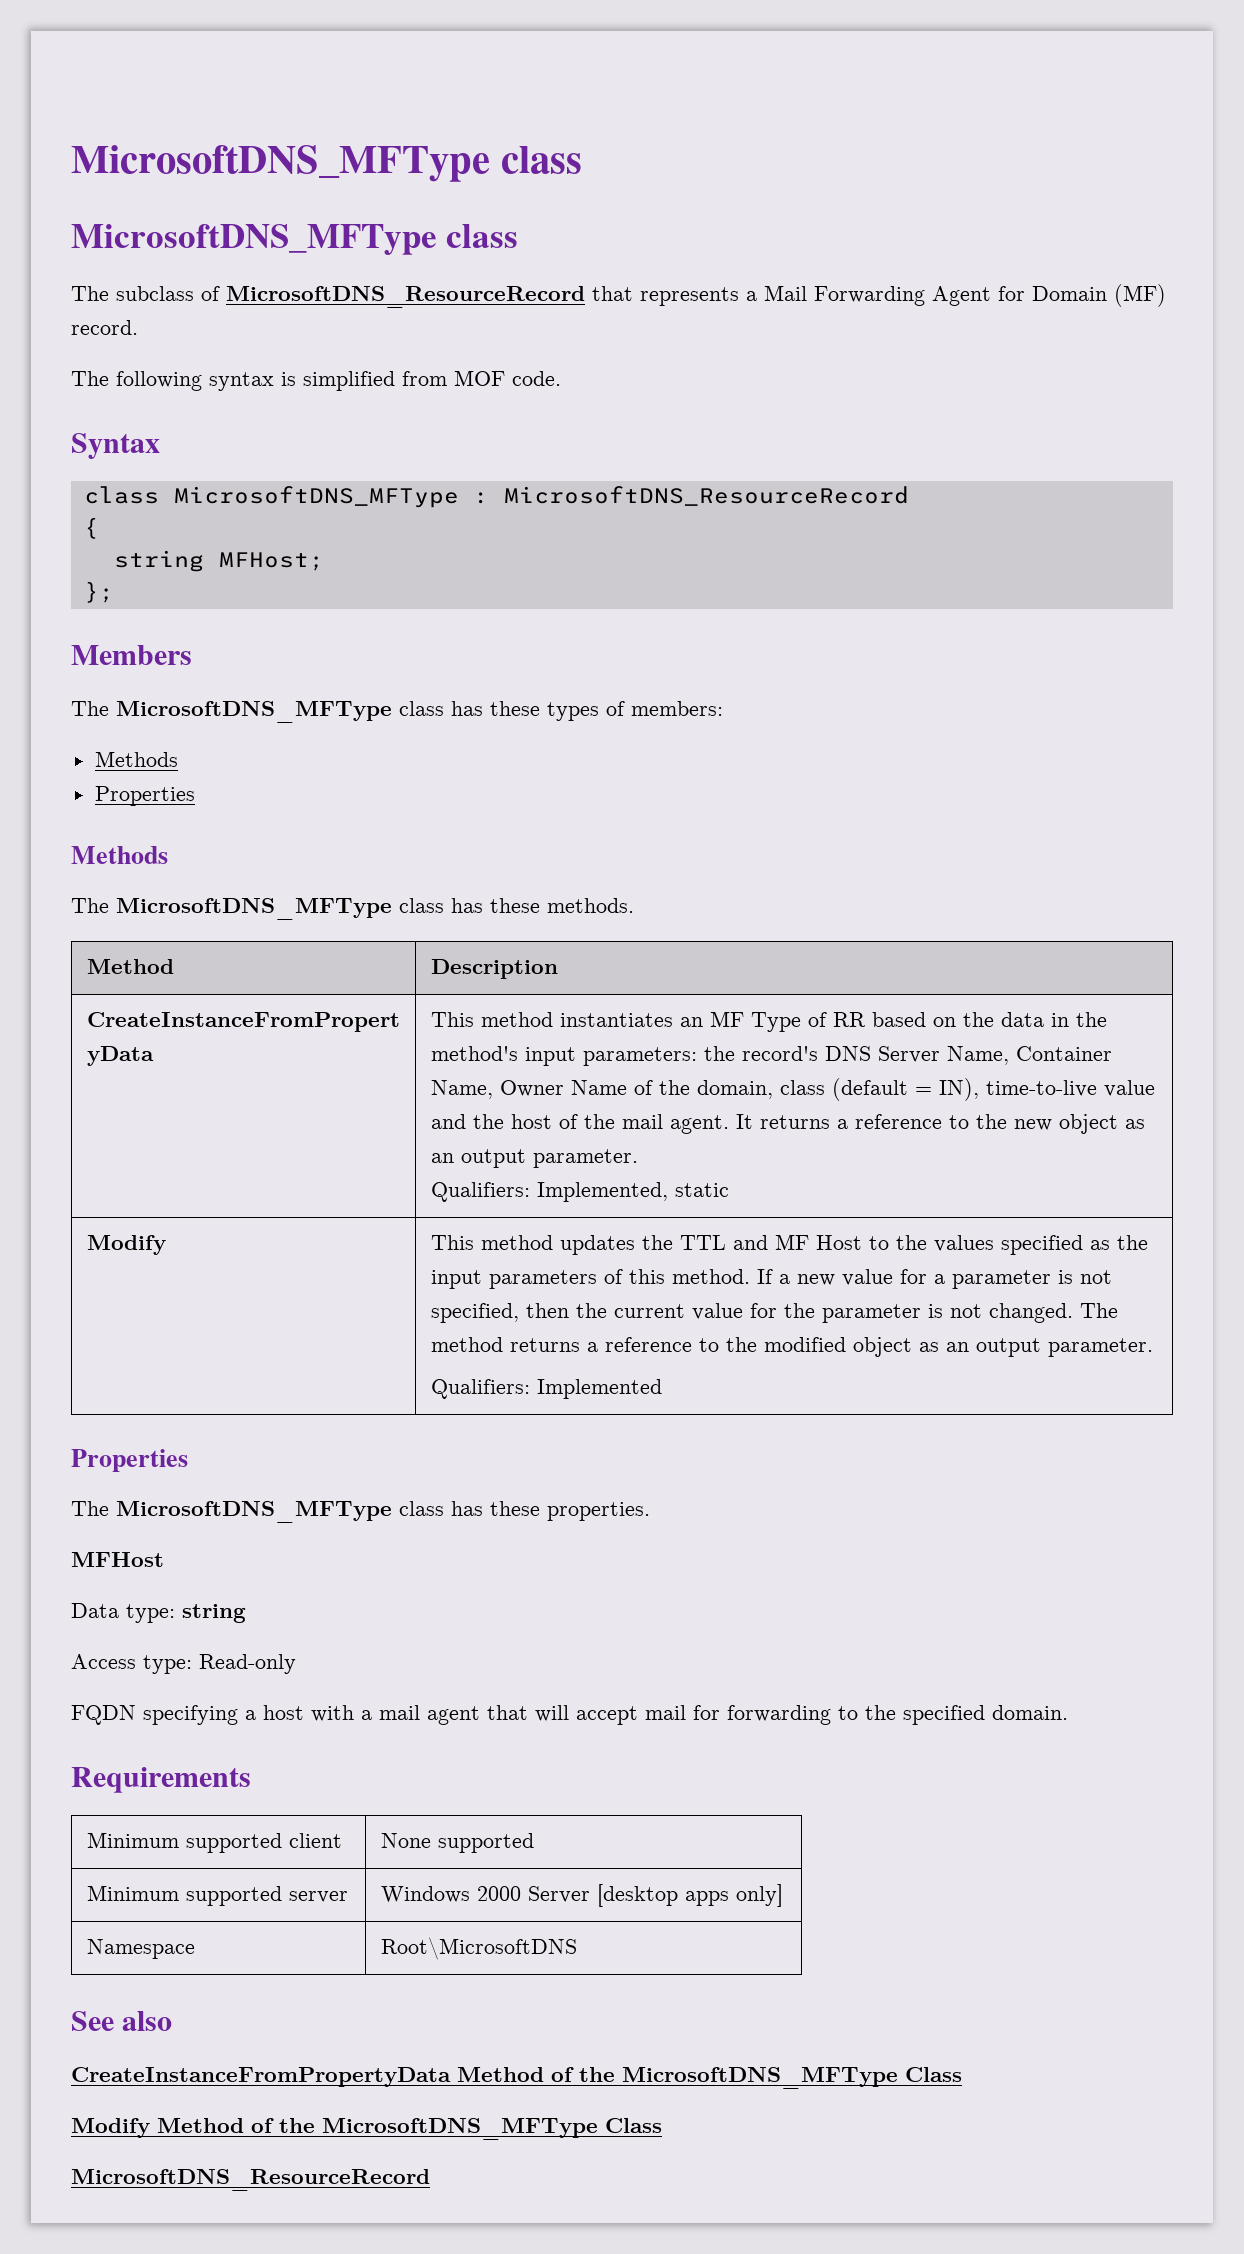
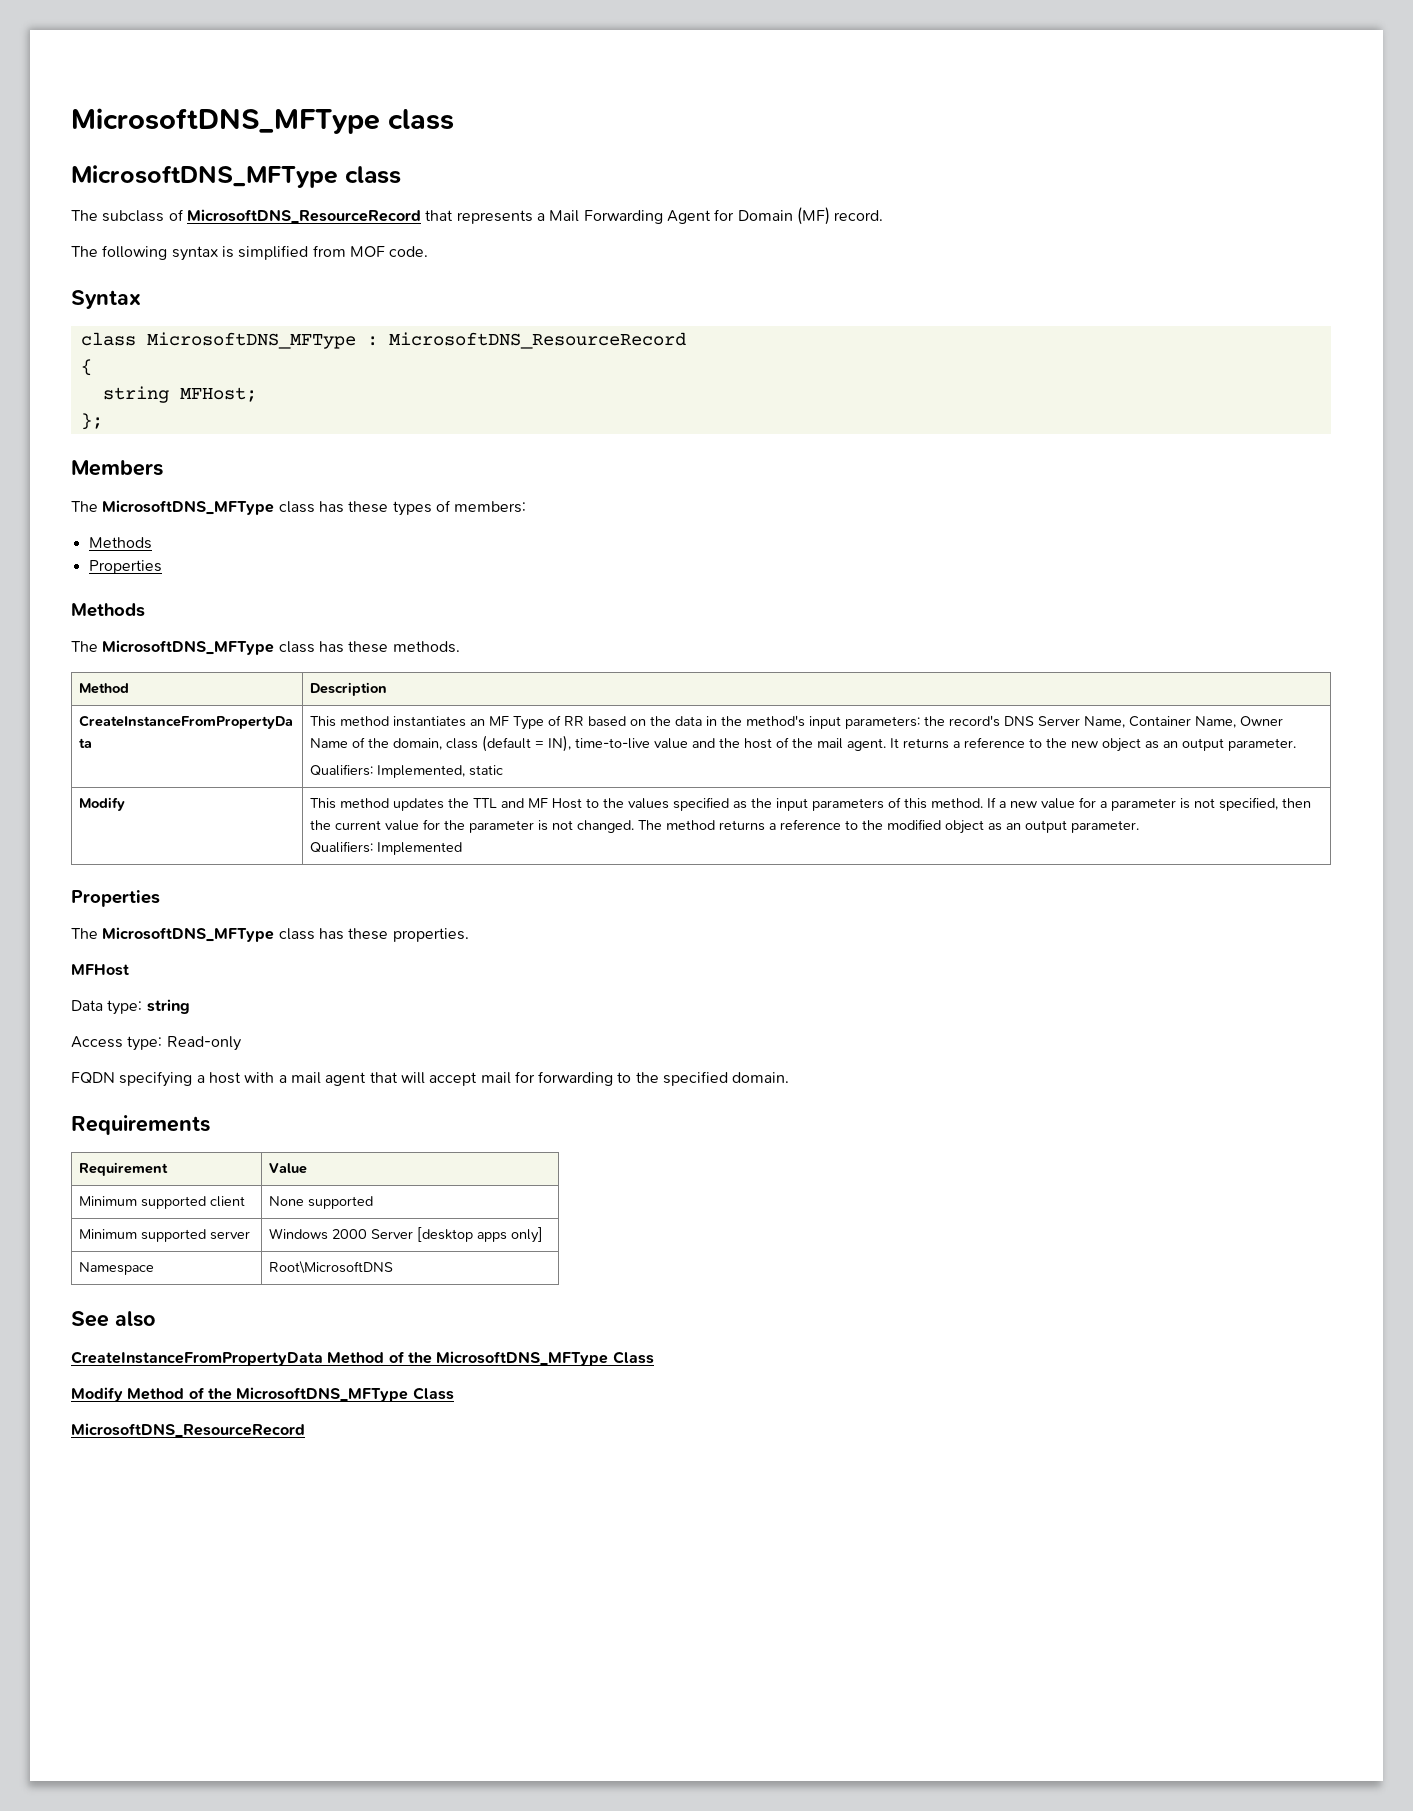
(251, 1780) none -> [79,1162,169,1176] [269,1163,308,1174] // Requirement | Value

